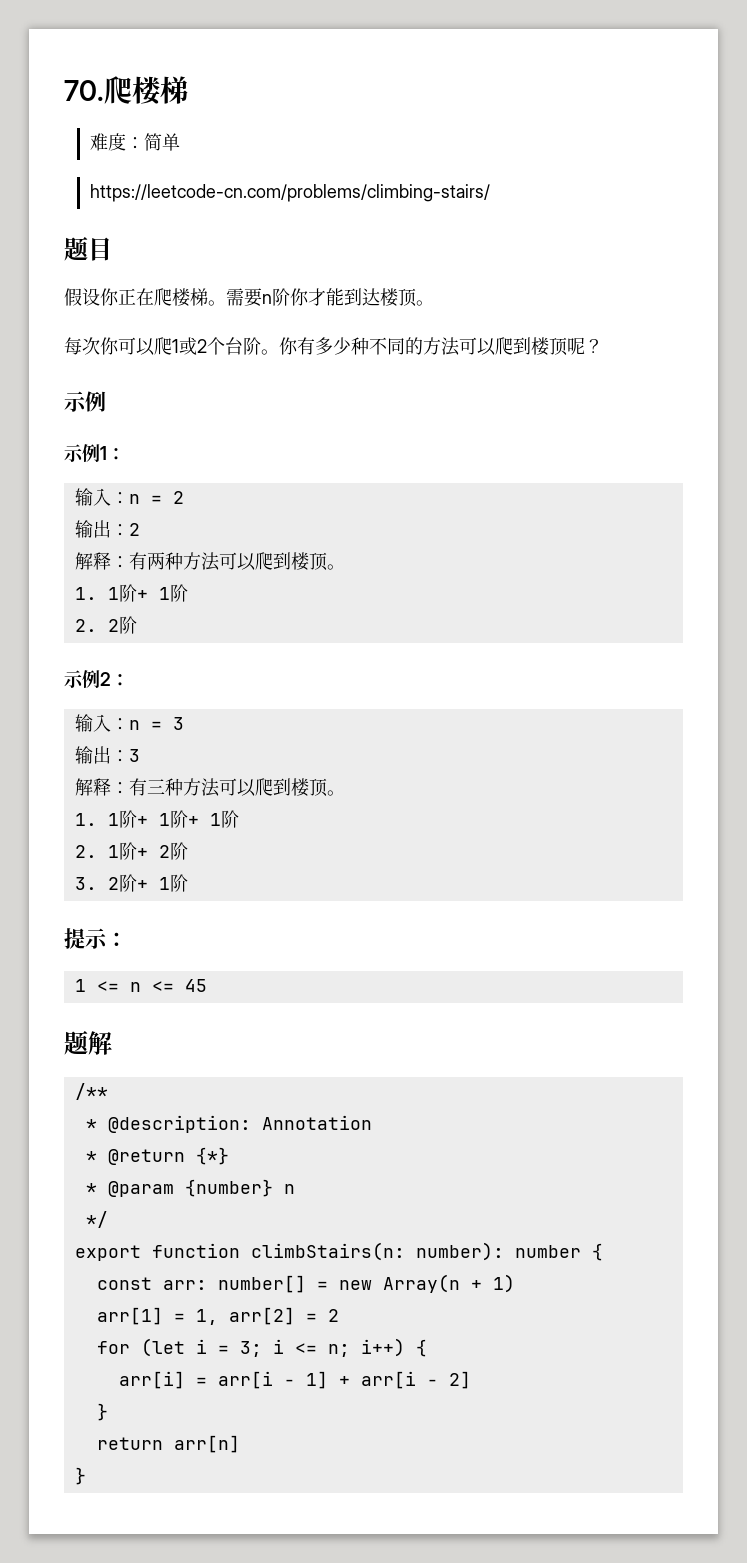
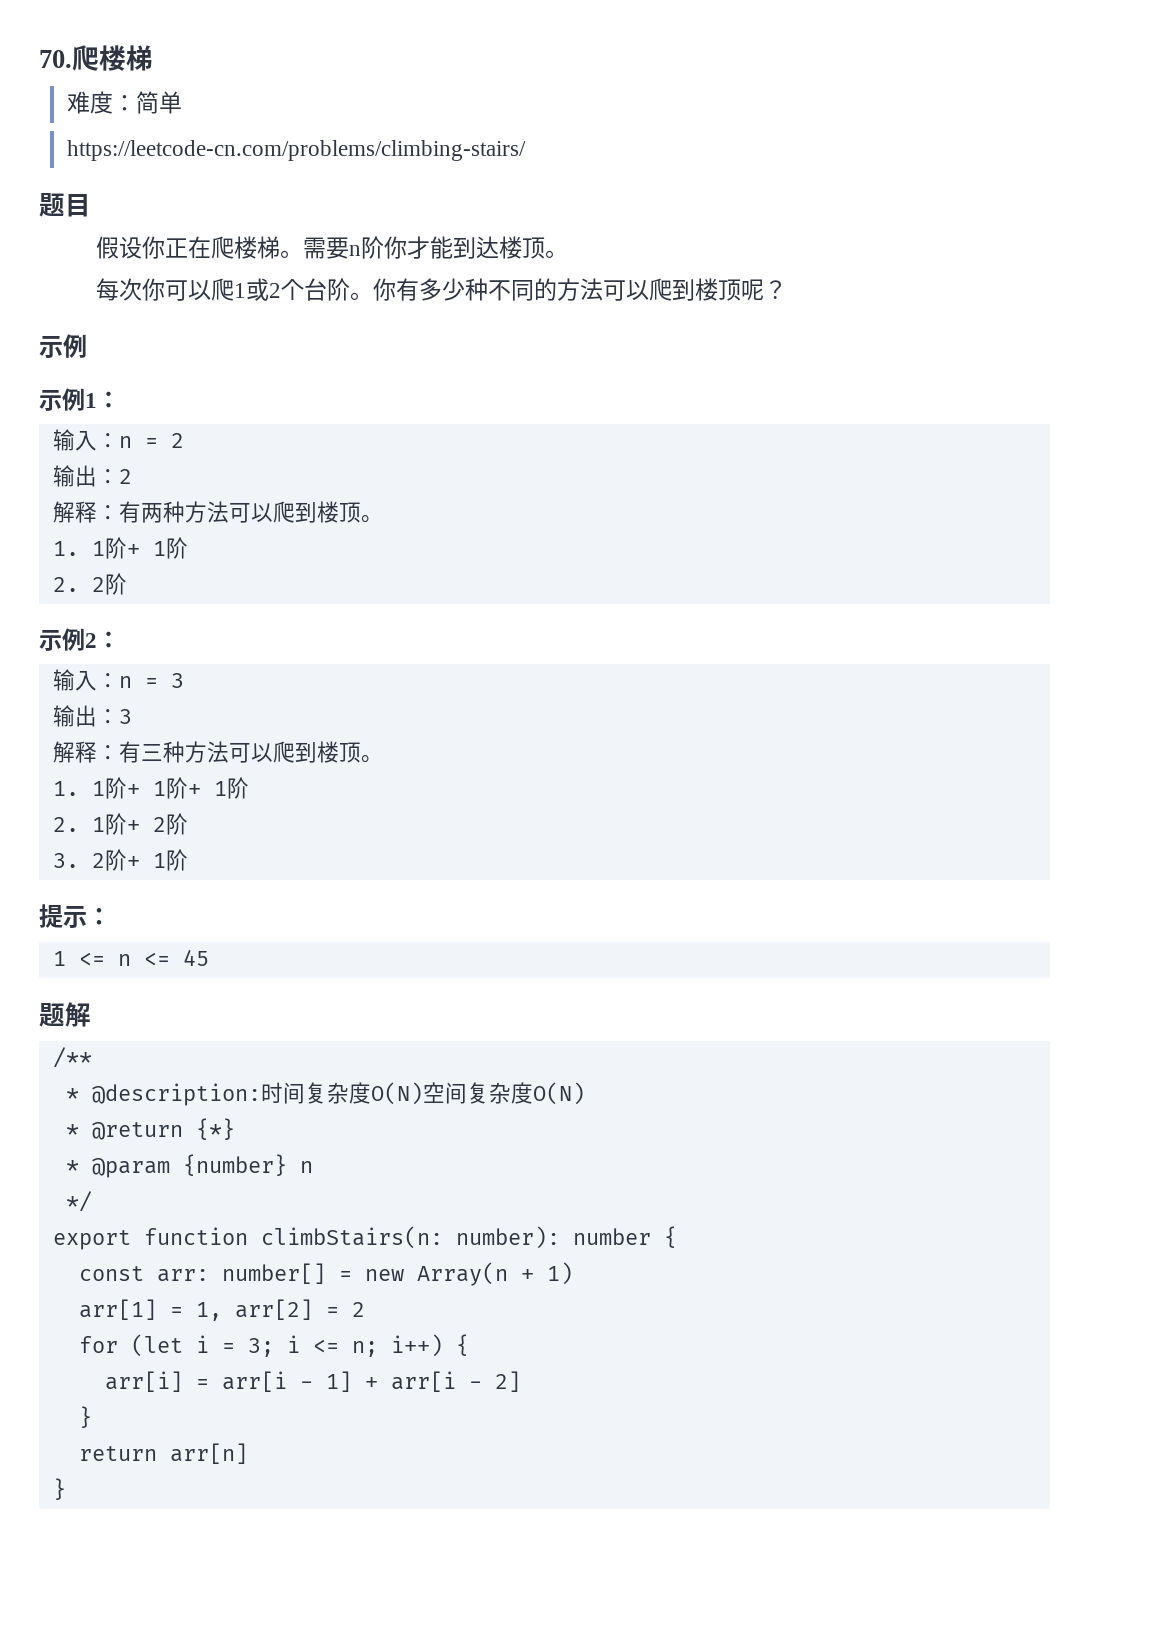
[261,1115,372,1130] Annotation -> [260,1082,585,1105] 时间复杂度O(N)空间复杂度O(N)

